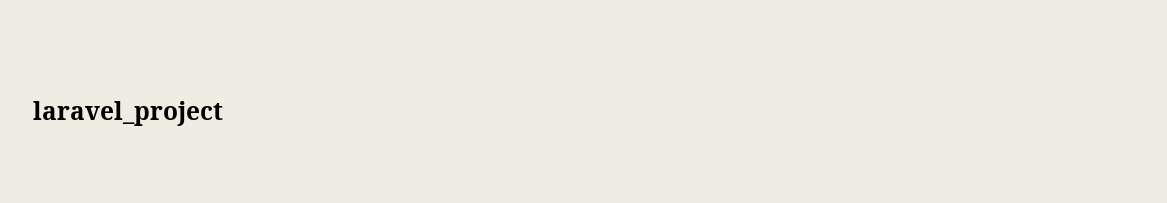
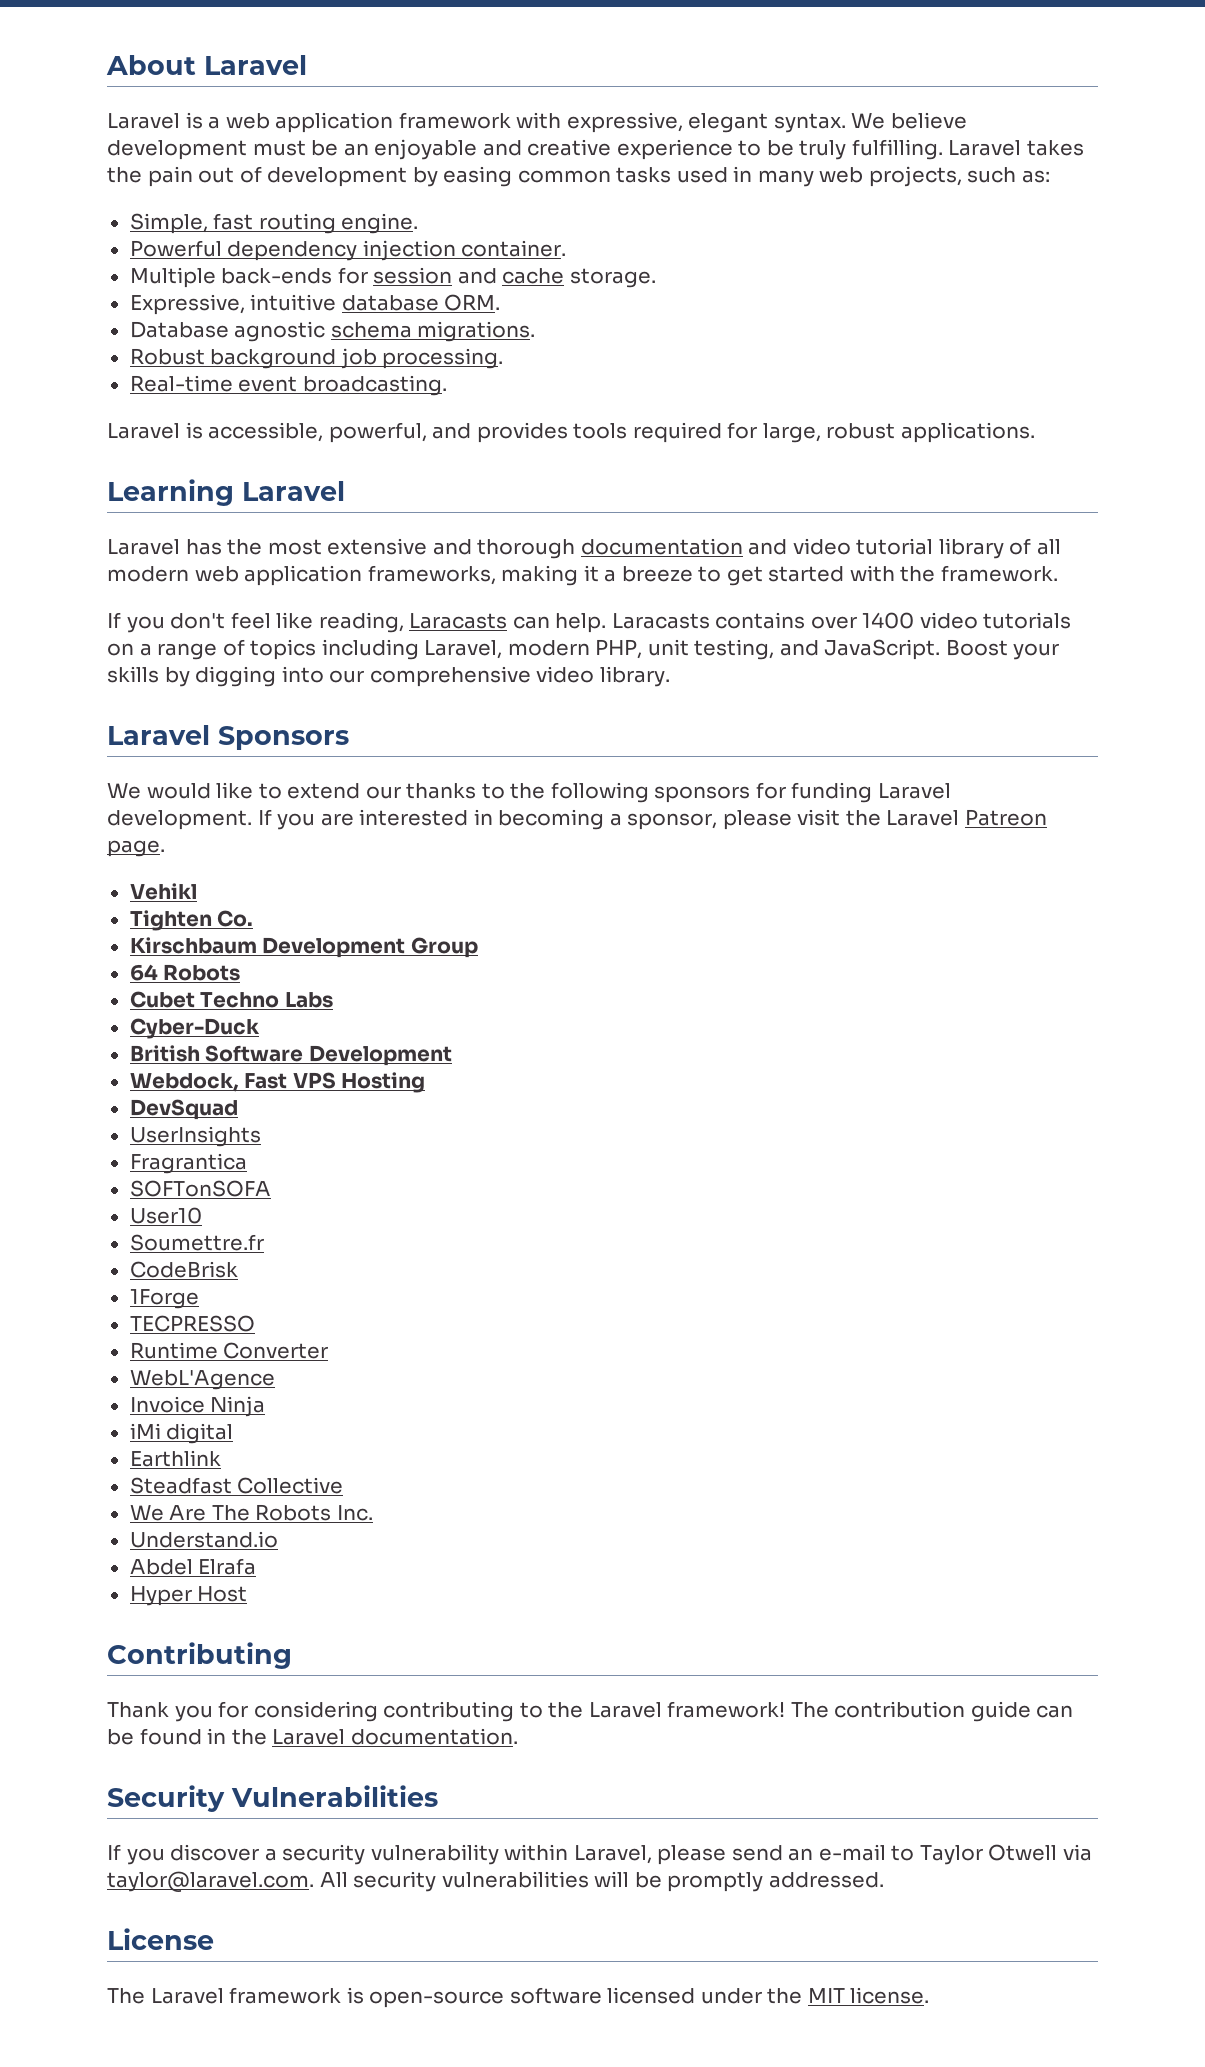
[33,101,223,126] laravel_project -> [106,55,307,75] [107,112,967,133] [107,139,1084,160] [107,166,1051,187] [129,213,419,234] [129,240,567,261] [129,267,656,288] [129,294,501,315] [129,321,536,342] [129,348,504,369] [129,375,447,396] [107,422,1035,443] [107,479,345,506] [107,538,1061,559] [107,565,1058,586] [107,612,1072,633] [107,639,1060,660] [107,666,670,687] [107,725,349,750] [107,782,951,803] [107,809,1047,830] [107,840,165,857] [129,883,197,900] [129,910,254,931] [129,937,478,958] [129,964,241,981] [129,991,333,1008] [129,1018,260,1039] [129,1045,452,1066] [129,1072,426,1093] [129,1099,238,1120] [129,1126,261,1147] [129,1153,247,1174] [129,1180,271,1197] [129,1207,202,1224] [129,1234,264,1251] [129,1261,238,1278] [129,1289,199,1309] [129,1315,255,1332] [129,1342,329,1359] [129,1370,275,1390] [129,1396,266,1417] [129,1423,234,1444] [129,1450,221,1467] [129,1477,344,1494] [129,1504,373,1521] [129,1531,278,1548] [129,1558,257,1575] [129,1586,248,1606] [107,1642,292,1669] [107,1701,1074,1722] [107,1728,518,1745] [107,1785,438,1812] [107,1844,1093,1865] [107,1871,884,1892] [107,1928,214,1950] [107,1987,930,2008] About Laravel // Laravel is a web application framework with expressive, elegant syntax. We believe development must be an enjoyable and creative experience to be truly fulfilling. Laravel takes the pain out of development by easing common tasks used in many web projects, such as: // Simple, fast routing engine. // Powerful dependency injection container. // Multiple back-ends for session and cache storage. // Expressive, intuitive database ORM. // Database agnostic schema migrations. // Robust background job processing. // Real-time event broadcasting. // Laravel is accessible, powerful, and provides tools required for large, robust applications. // Learning Laravel // Laravel has the most extensive and thorough documentation and video tutorial library of all modern web application frameworks, making it a breeze to get started with the framework. // If you don't feel like reading, Laracasts can help. Laracasts contains over 1400 video tutorials on a range of topics including Laravel, modern PHP, unit testing, and JavaScript. Boost your skills by digging into our comprehensive video library. // Laravel Sponsors // We would like to extend our thanks to the following sponsors for funding Laravel development. If you are interested in becoming a sponsor, please visit the Laravel Patreon page. // Vehikl // Tighten Co. // Kirschbaum Development Group // 64 Robots // Cubet Techno Labs // Cyber-Duck // British Software Development // Webdock, Fast VPS Hosting // DevSquad // UserInsights // Fragrantica // SOFTonSOFA // User10 // Soumettre.fr // CodeBrisk // 1Forge // TECPRESSO // Runtime Converter // WebL'Agence // Invoice Ninja // iMi digital // Earthlink // Steadfast Collective // We Are The Robots Inc. // Understand.io // Abdel Elrafa // Hyper Host // Contributing // Thank you for considering contributing to the Laravel framework! The contribution guide can be found in the Laravel documentation. // Security Vulnerabilities // If you discover a security vulnerability within Laravel, please send an e-mail to Taylor Otwell via taylor@laravel.com. All security vulnerabilities will be promptly addressed. // License // The Laravel framework is open-source software licensed under the MIT license.

